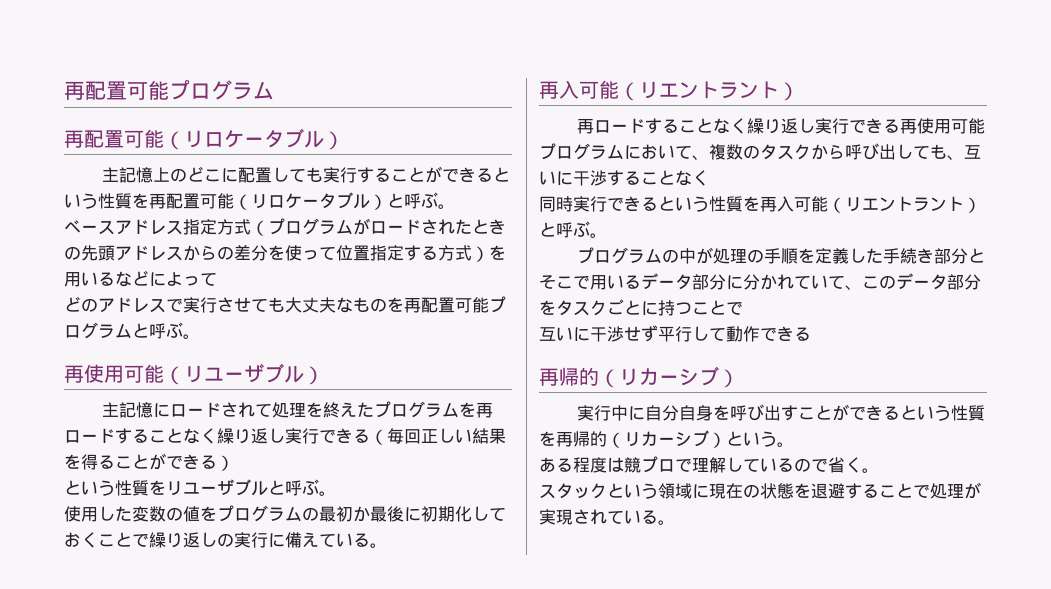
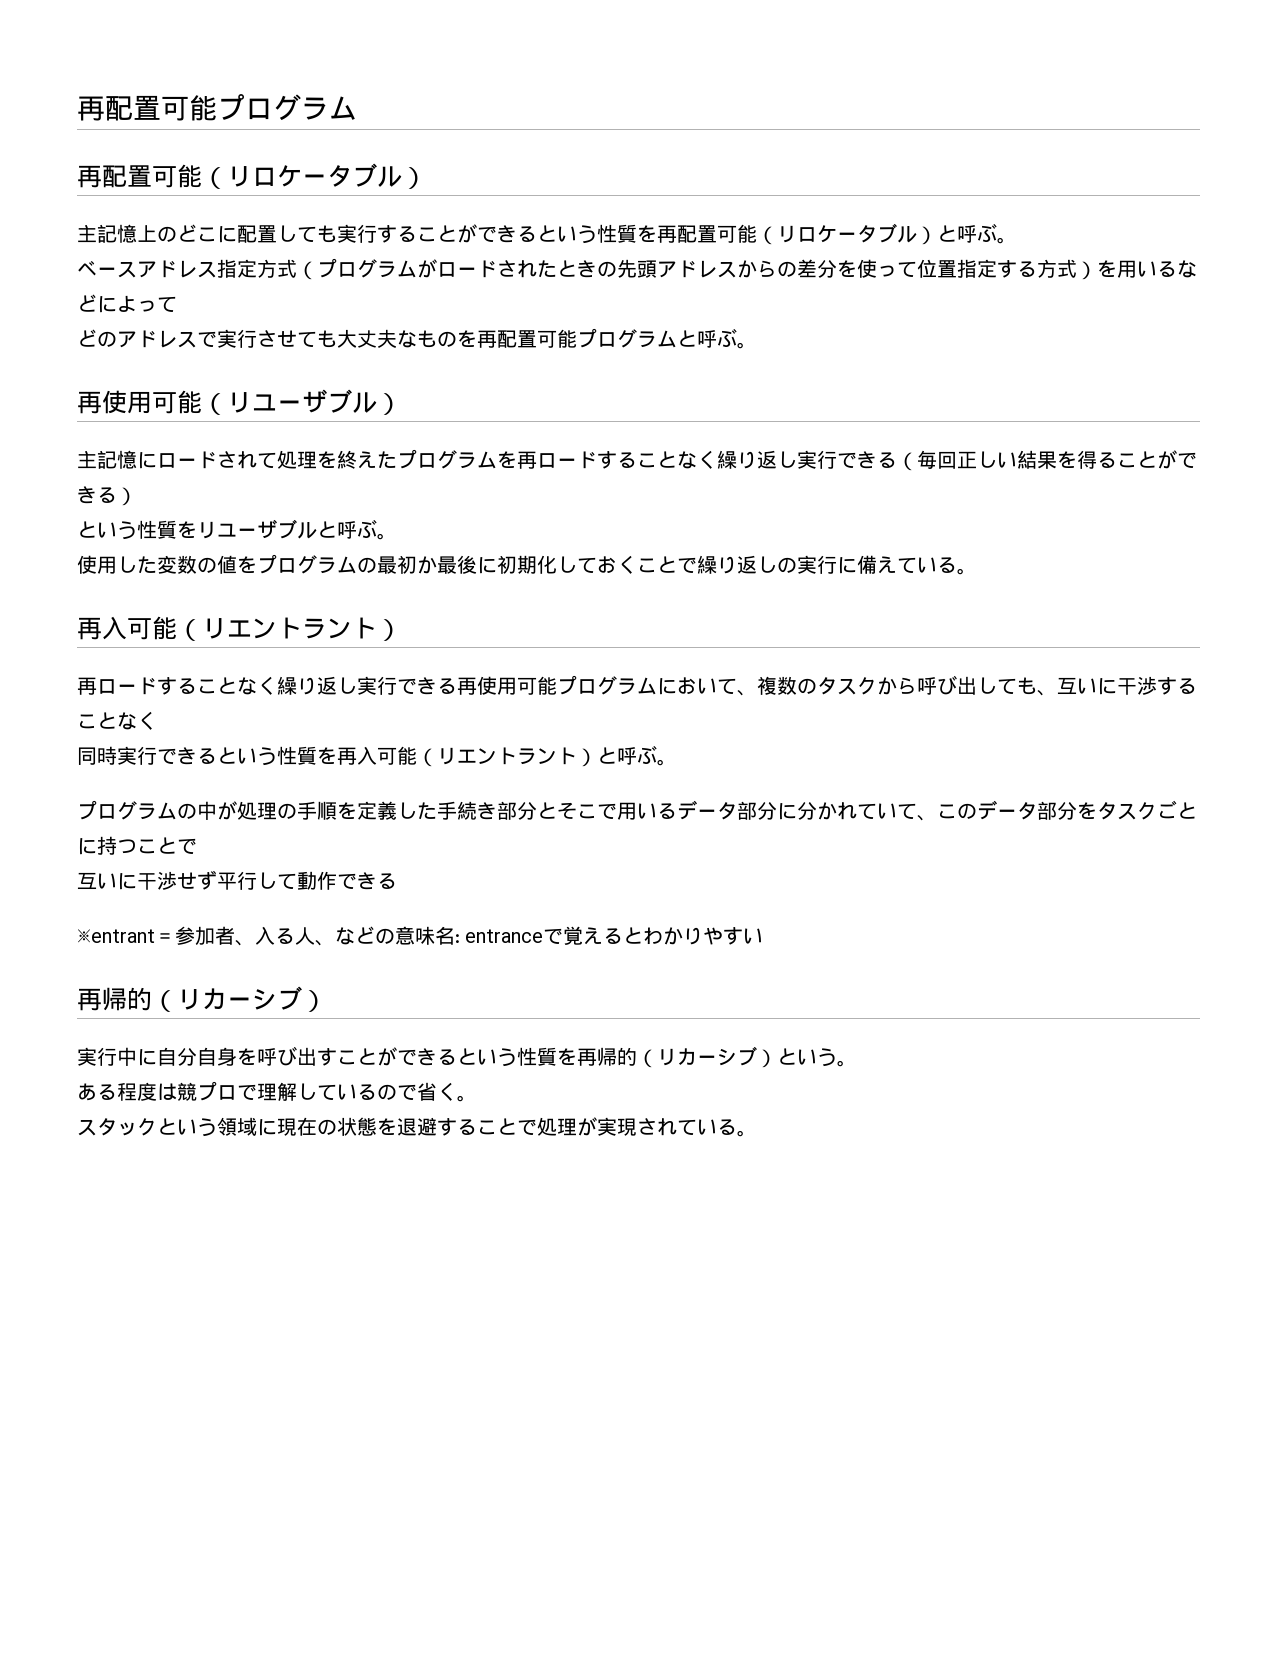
(811, 334) none -> [77,926,764,946] // ※entrant＝参加者、入る人、などの意味名: entranceで覚えるとわかりやすい

